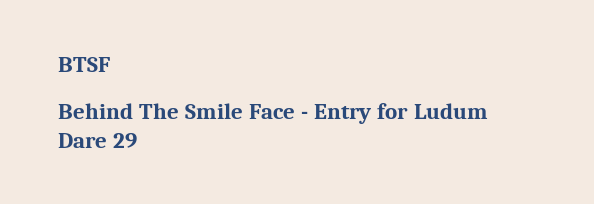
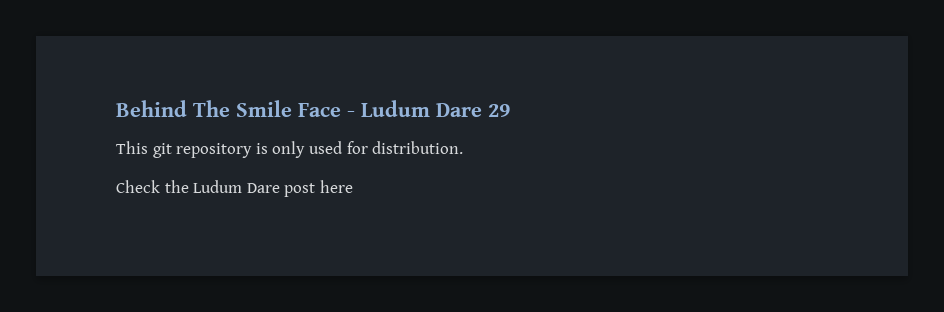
[58,57,110,72] BTSF // -> (116, 108) none
[314,103,409,124] Entry for -> (355, 114) none
(138, 140) none -> [116,141,464,158] [116,180,353,197] // This git repository is only used for distribution. // Check the Ludum Dare post here

